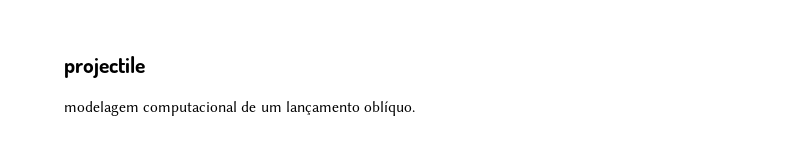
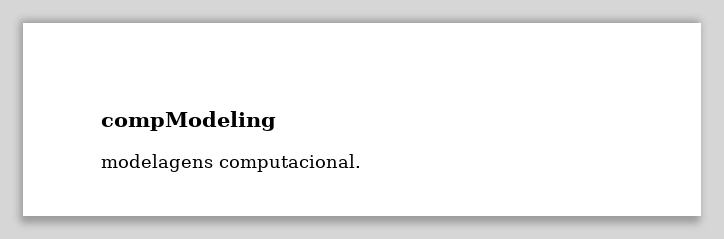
[64,56,145,78] [64,101,415,116] projectile // modelagem computacional de um lançamento oblíquo. -> [101,111,276,131] [101,154,361,172] compModeling // modelagens computacional.

